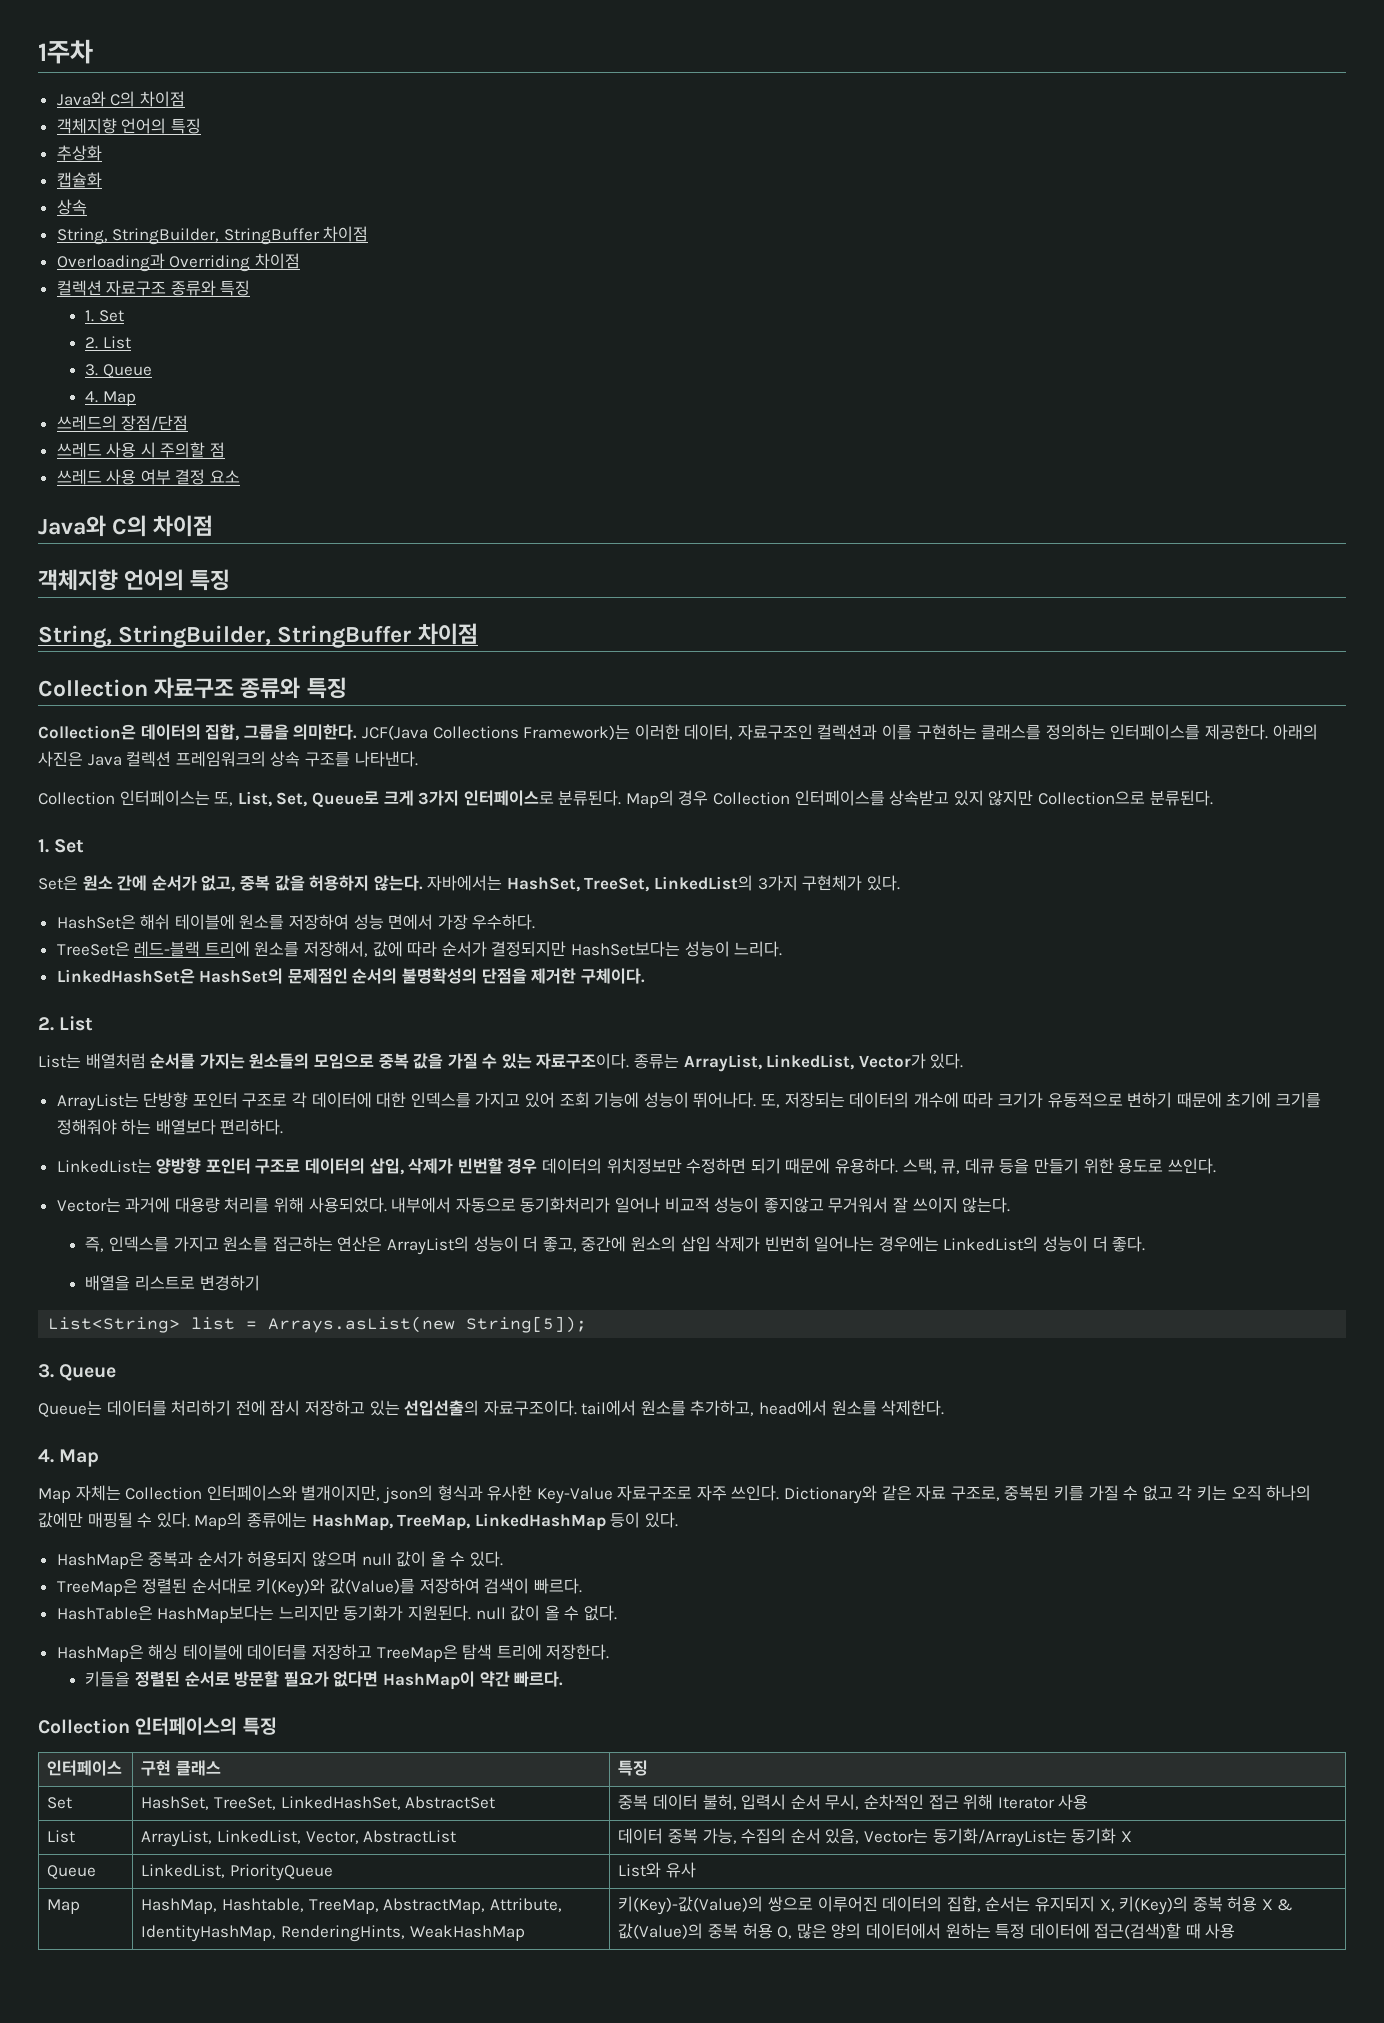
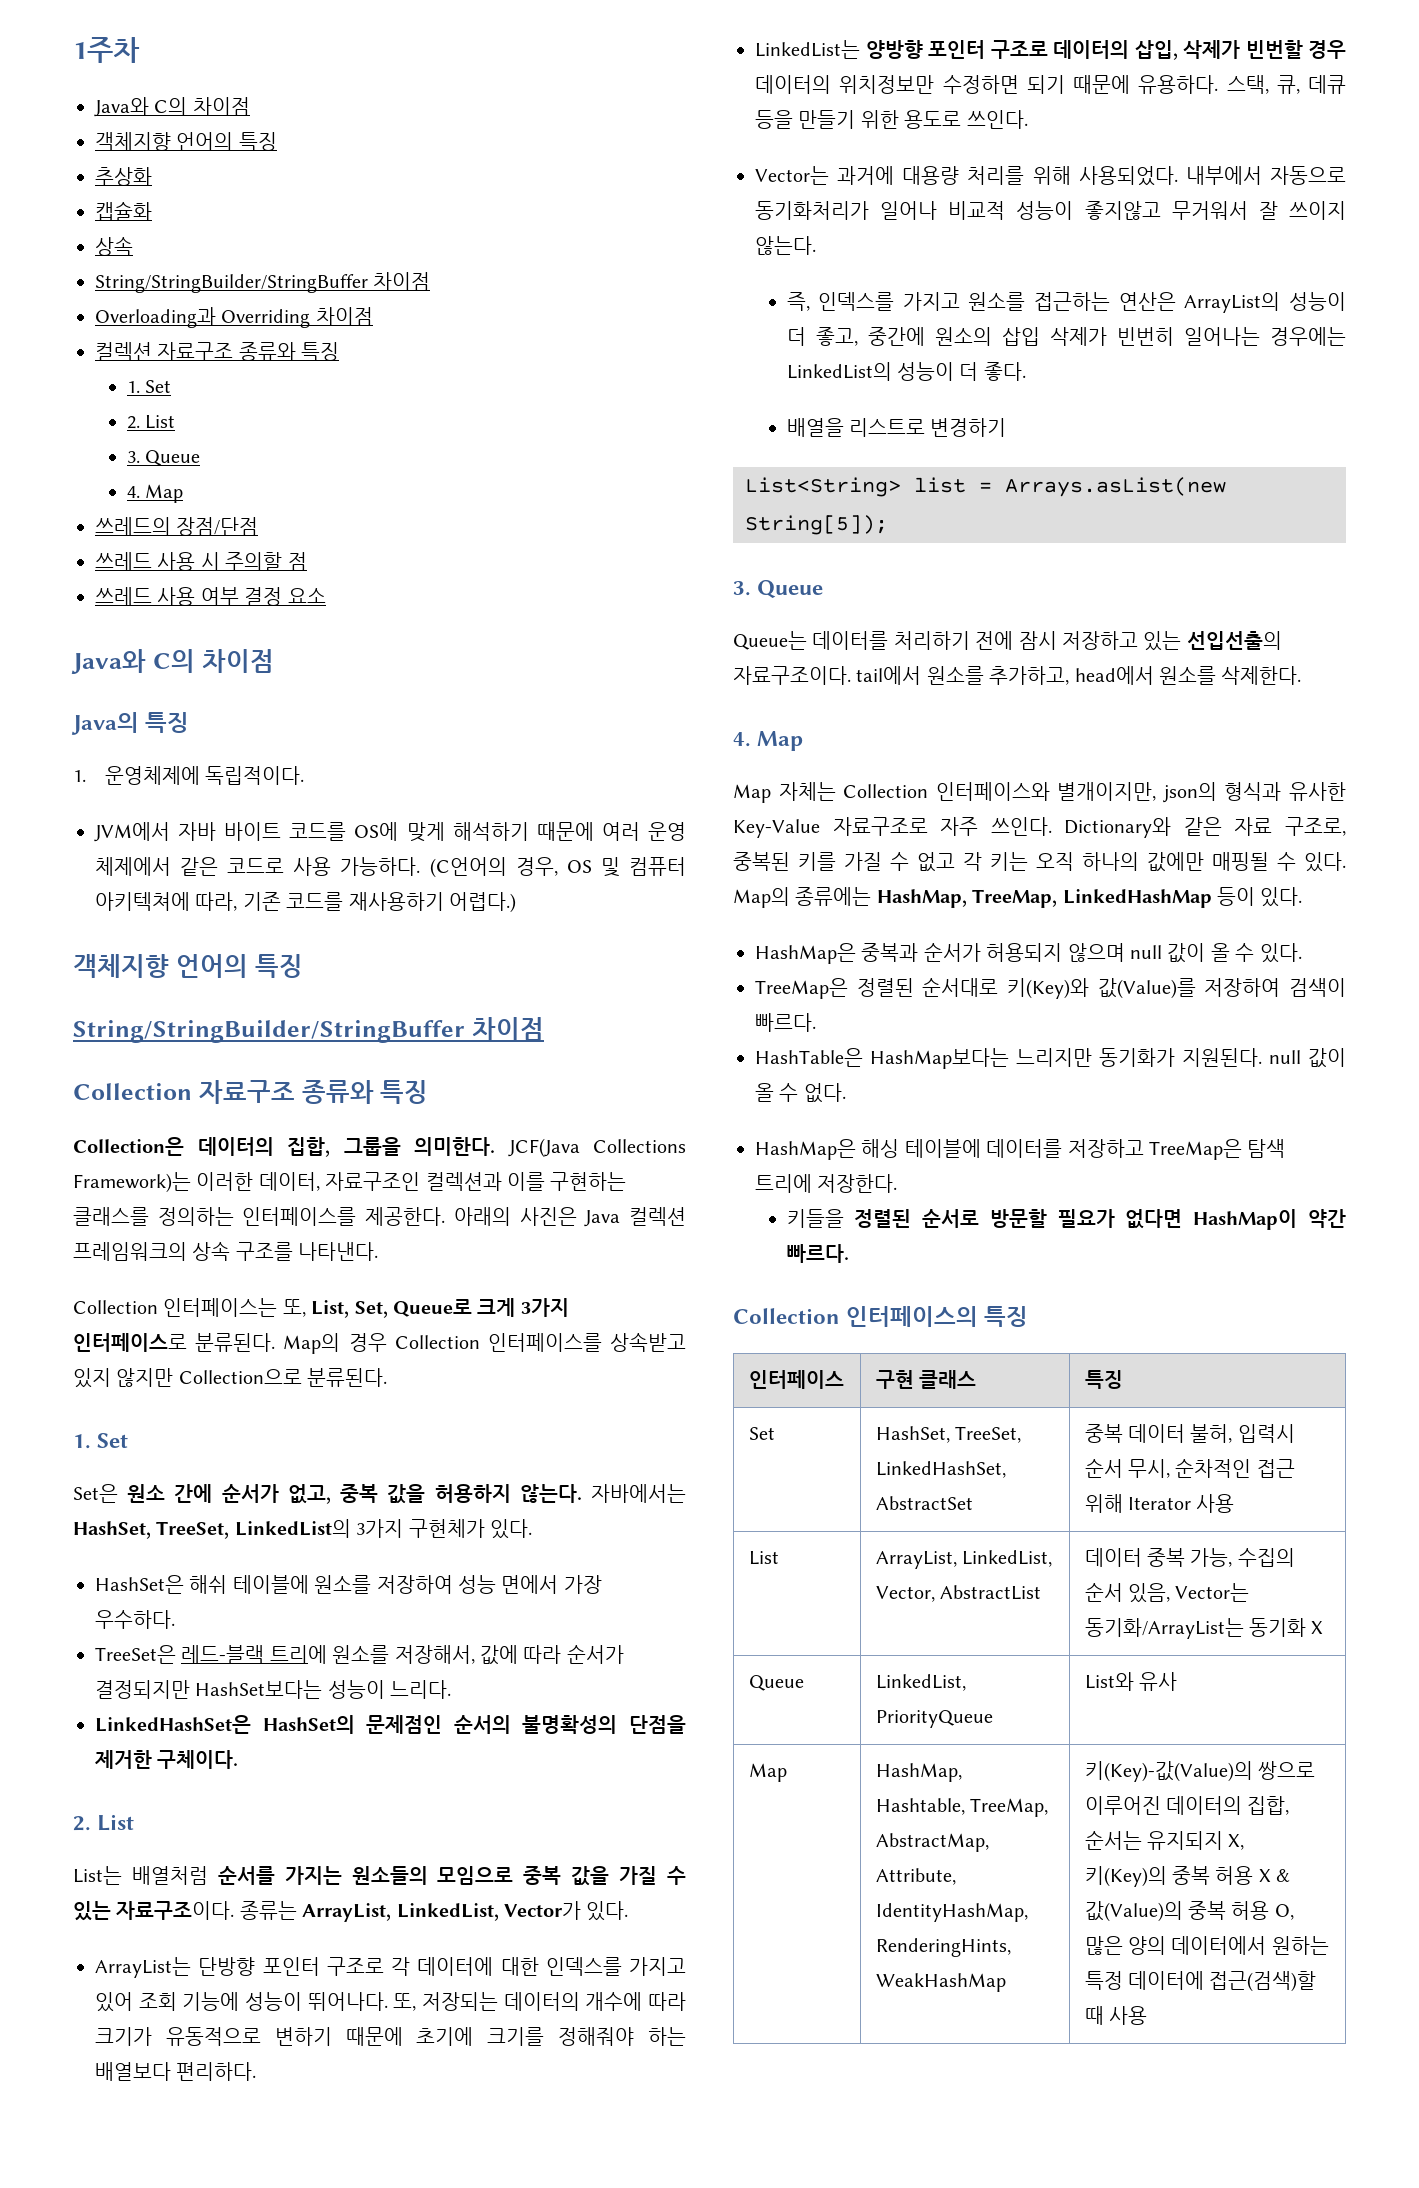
[56,228,320,245] String, StringBuilder, StringBuffer -> [95,274,368,293] String/StringBuilder/StringBuffer
[38,569,231,591] [38,625,412,648] // 객체지향 언어의 특징 // String, StringBuilder, StringBuffer -> [71,712,190,735] [73,766,305,785] [94,822,686,842] [95,857,686,878] [95,892,516,913] [73,954,303,978] [73,1020,465,1043] // Java의 특징 // 1. 운영체제에 독립적이다. // JVM에서 자바 바이트 코드를 OS에 맞게 해석하기 때문에 여러 운영 체제에서 같은 코드로 사용 가능하다. (C언어의 경우, OS 및 컴퓨터 아키텍쳐에 따라, 기존 코드를 재사용하기 어렵다.) // 객체지향 언어의 특징 // String/StringBuilder/StringBuffer

